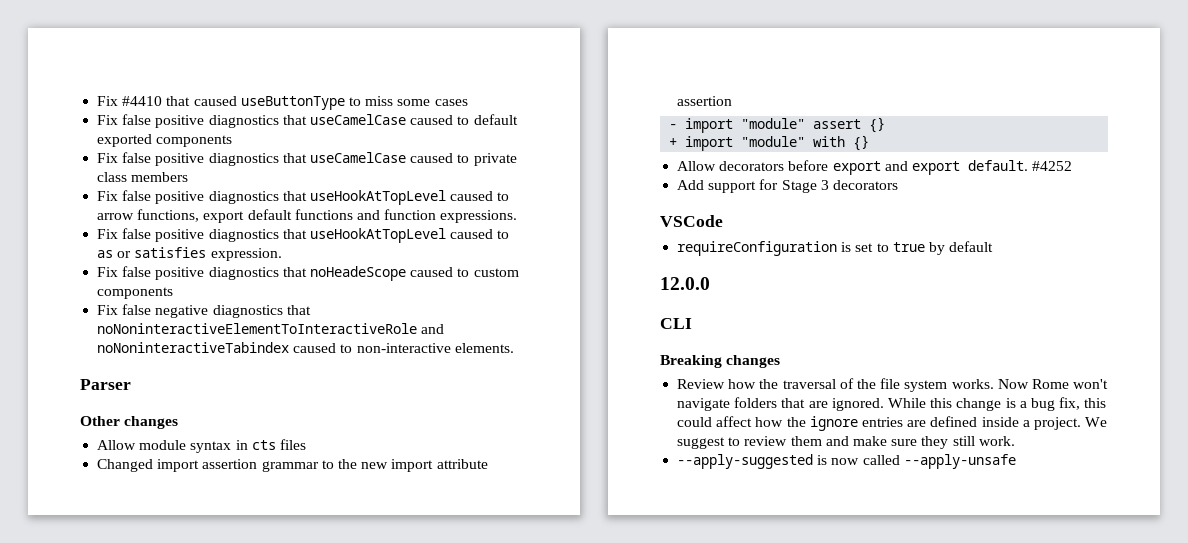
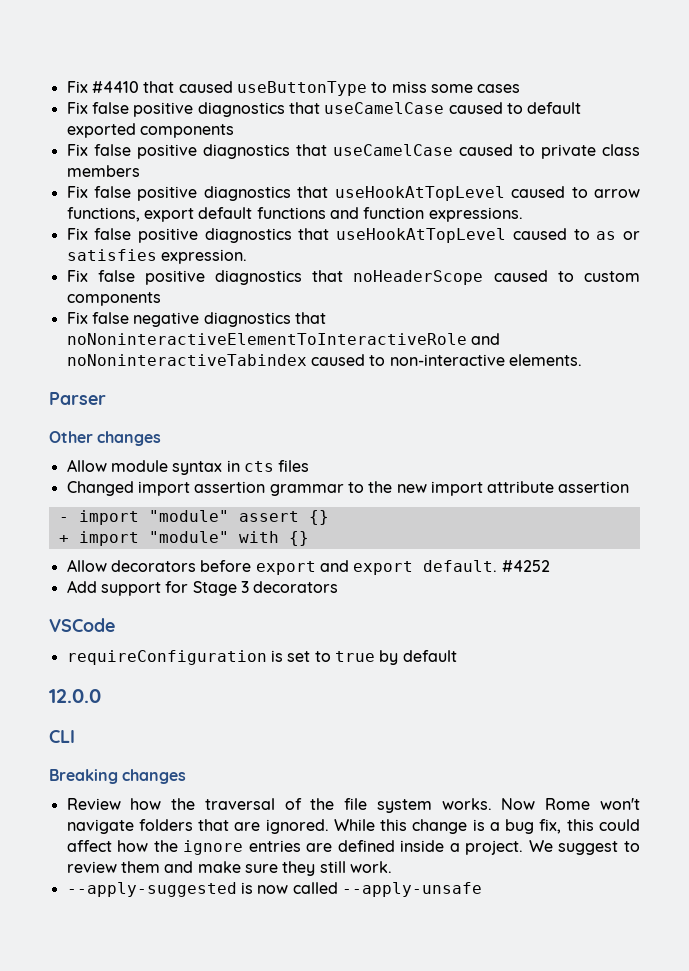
[309,266,406,281] noHeadeScope -> [353,270,484,285] noHeaderScope

